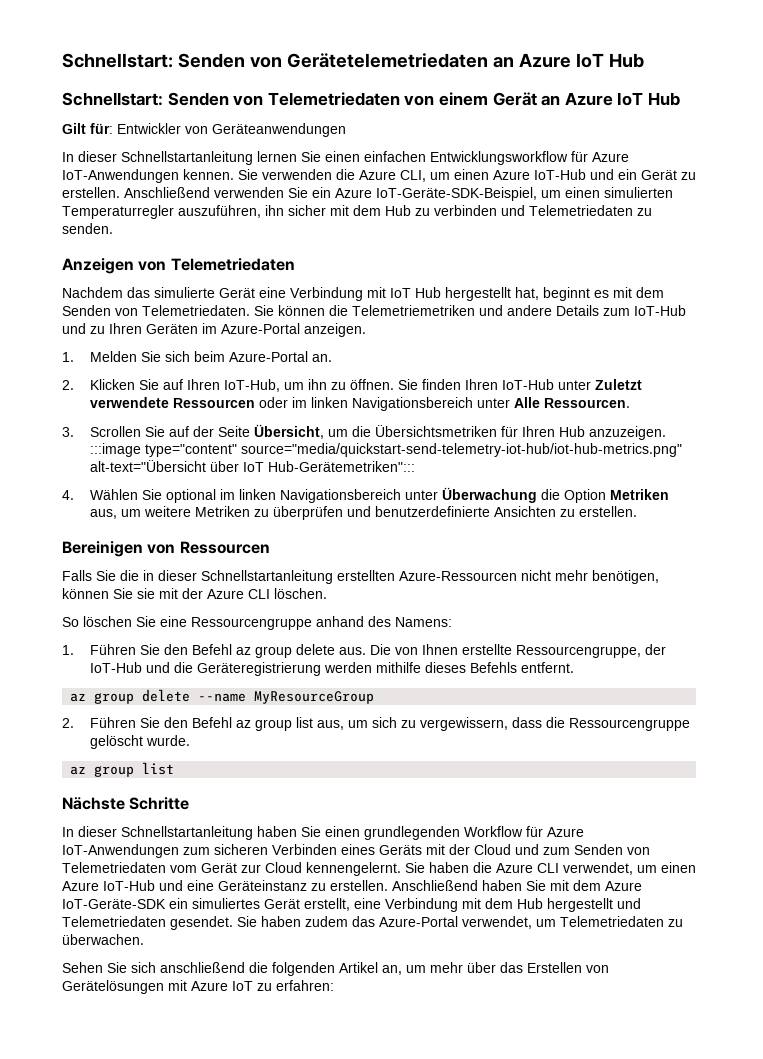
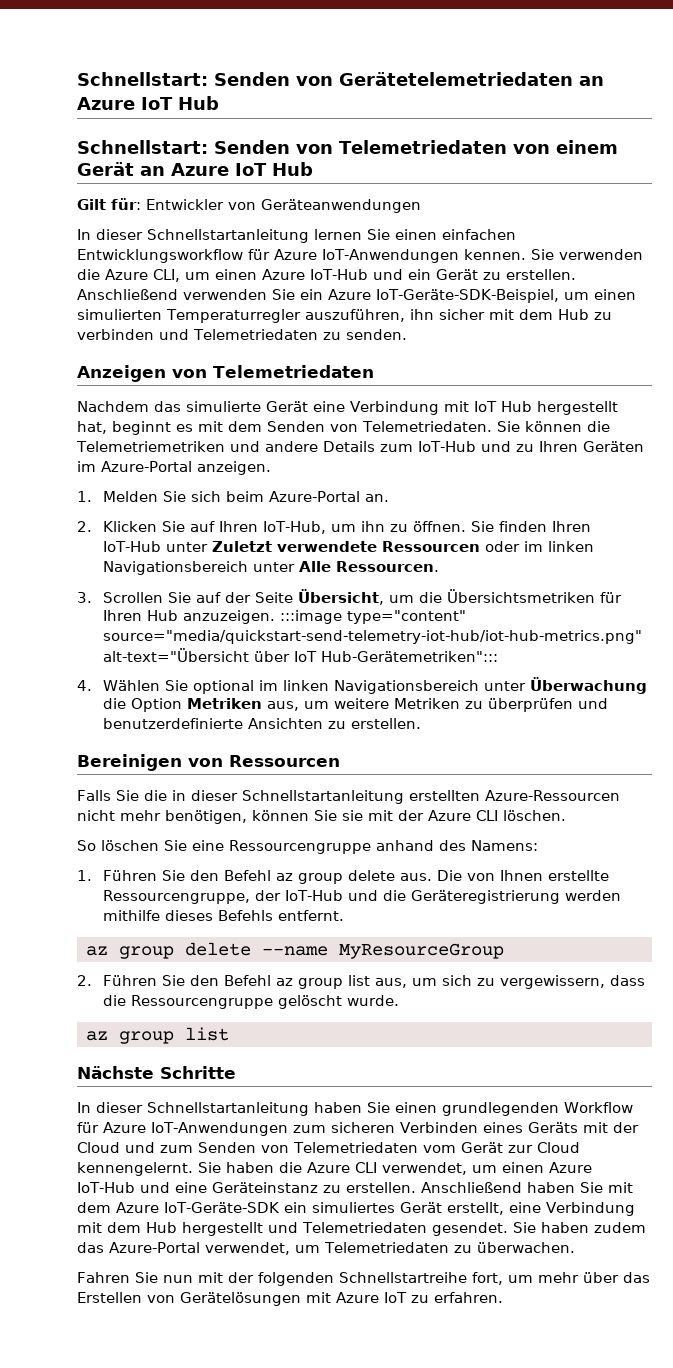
[62,962,402,976] Sehen Sie sich anschließend die folgenden Artikel an, -> [77,1272,503,1286] Fahren Sie nun mit der folgenden Schnellstartreihe fort,
[276,980,334,991] erfahren: -> [434,1292,503,1303] erfahren.

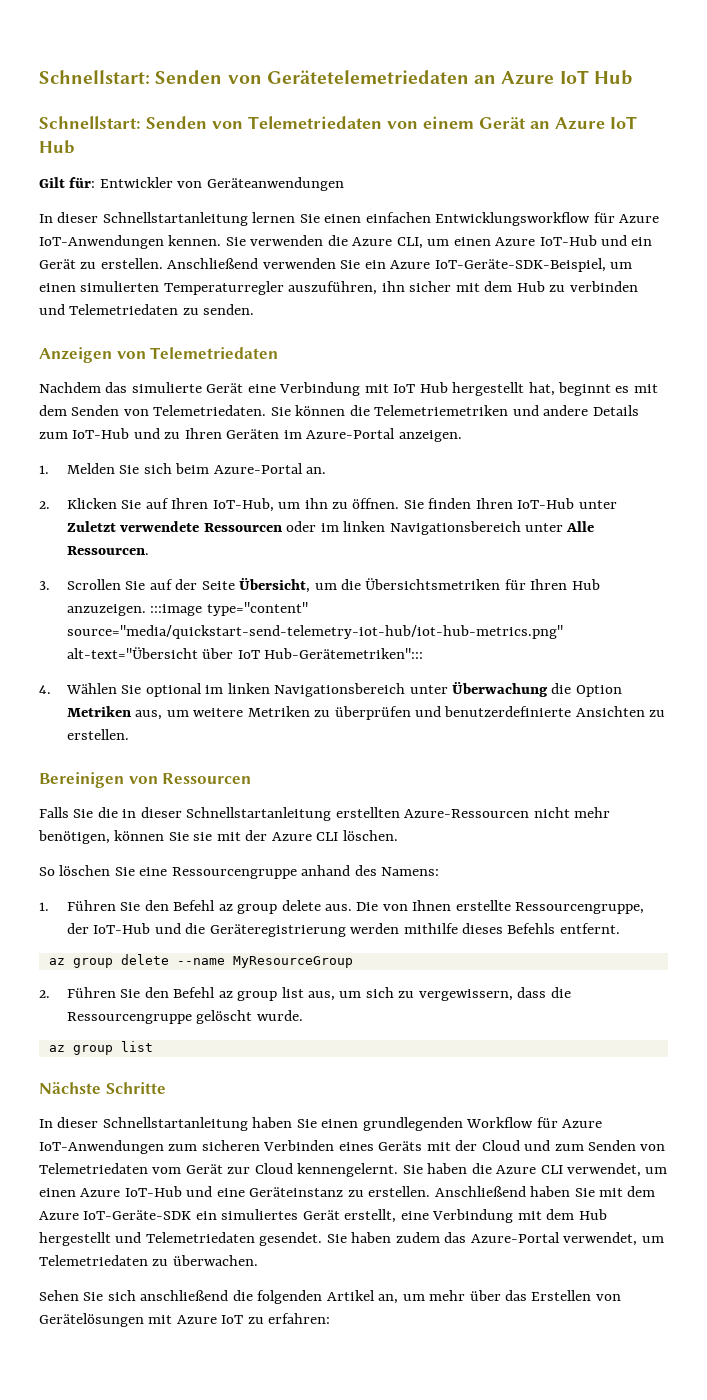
[77,1272,503,1286] Fahren Sie nun mit der folgenden Schnellstartreihe fort, -> [39,1290,399,1304] Sehen Sie sich anschließend die folgenden Artikel an,
[434,1292,503,1303] erfahren. -> [268,1313,331,1324] erfahren:

